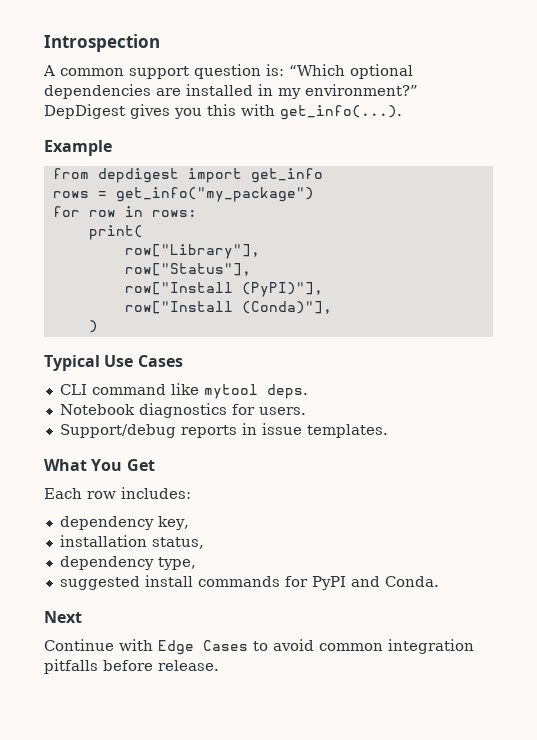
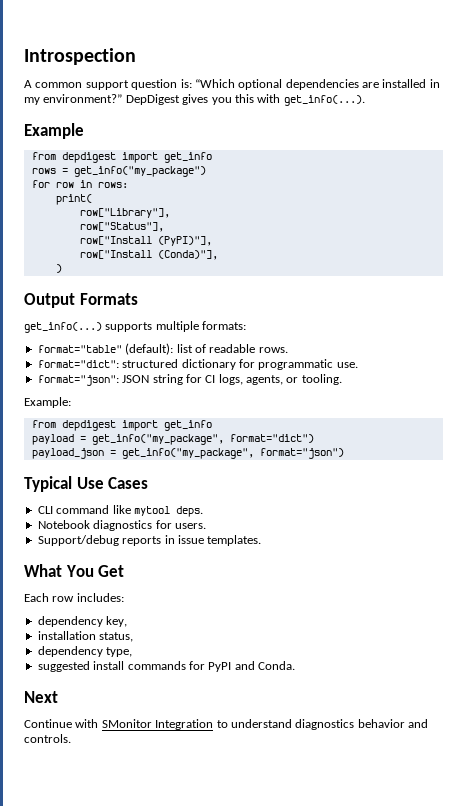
(98, 326) none -> [24,293,138,308] [24,321,247,333] [37,343,288,355] [37,359,358,370] [37,374,342,386] [24,397,71,408] [31,420,212,431] [31,434,314,445] [31,448,344,459] // Output Formats // get_info(...) supports multiple formats: // format="table" (default): list of readable rows. // format="dict": structured dictionary for programmatic use. // format="json": JSON string for CI logs, agents, or tooling. // Example: // from depdigest import get_info // payload = get_info("my_package", format="dict") // payload_json = get_info("my_package", format="json")
[158,639,474,655] [44,659,219,674] Edge Cases to avoid common integration pitfalls before release. -> [101,719,428,730] [24,734,71,743] SMonitor Integration to understand diagnostics behavior and controls.

